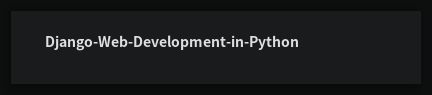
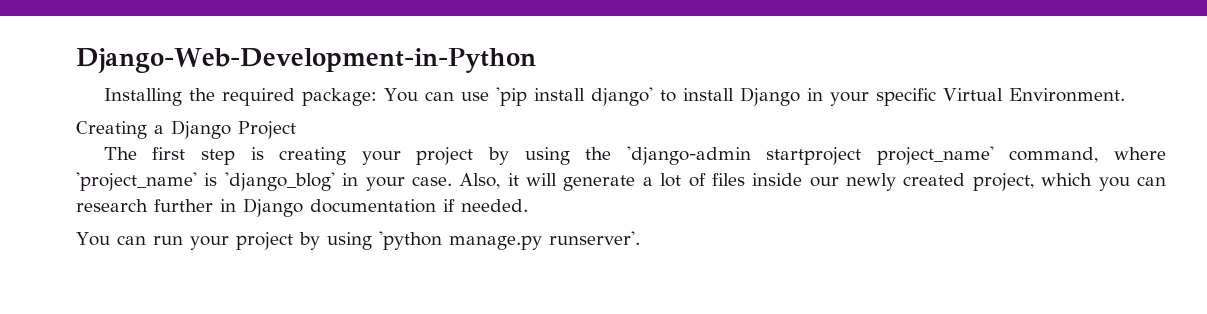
(299, 43) none -> [103,87,1125,106] [76,120,296,139] [103,146,1166,165] [76,172,1167,191] [76,198,528,217] [76,231,640,250] // Installing the required package: You can use 'pip install django' to install Django in your specific Virtual Environment. // Creating a Django Project // The first step is creating your project by using the 'django-admin startproject project_name' command, where 'project_name' is 'django_blog' in your case. Also, it will generate a lot of files inside our newly created project, which you can research further in Django documentation if needed. // You can run your project by using 'python manage.py runserver'.

